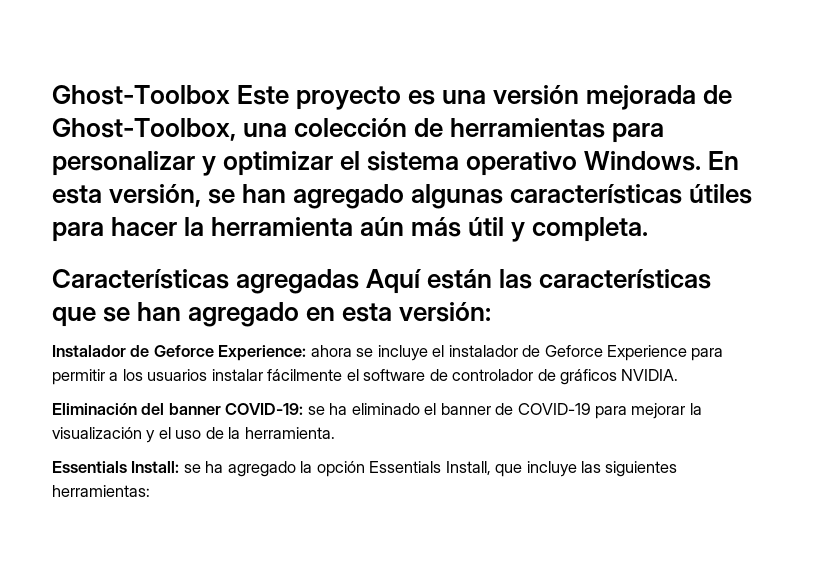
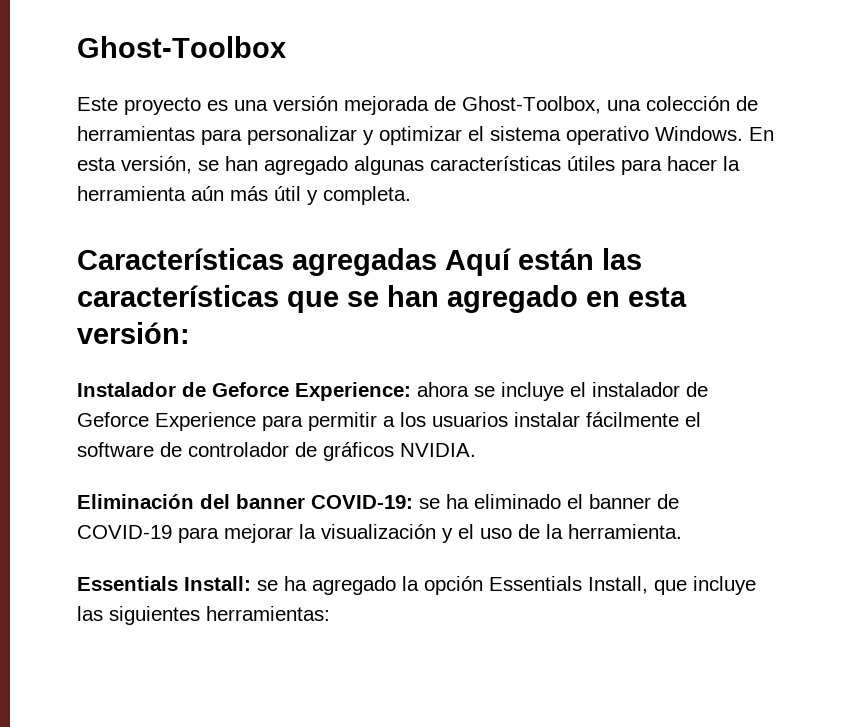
(230, 95) none -> (286, 47) //

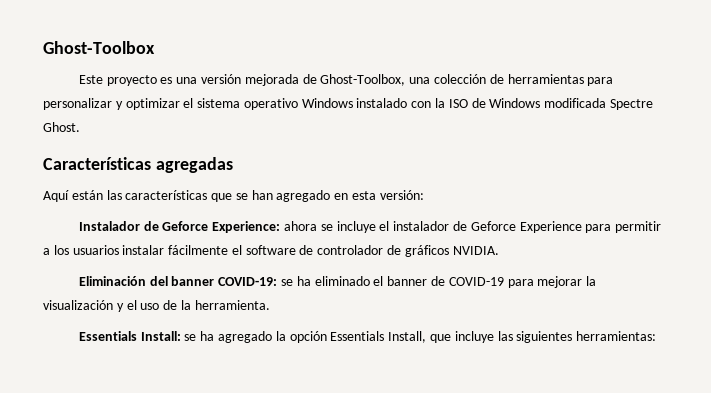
[655,126,774,141] [77,156,740,175] [77,186,411,205] Windows. En esta versión, se han agregado algunas características útiles para hacer la herramienta aún más útil y completa. -> [301,98,653,110] [43,122,80,132] Windows instalado con la ISO de Windows modificada Spectre Ghost.
(437, 262) none -> (233, 165) //

